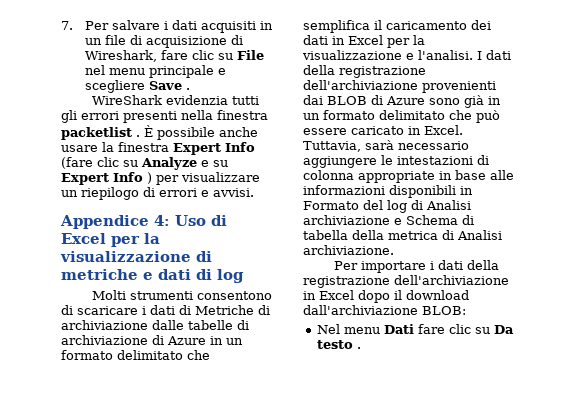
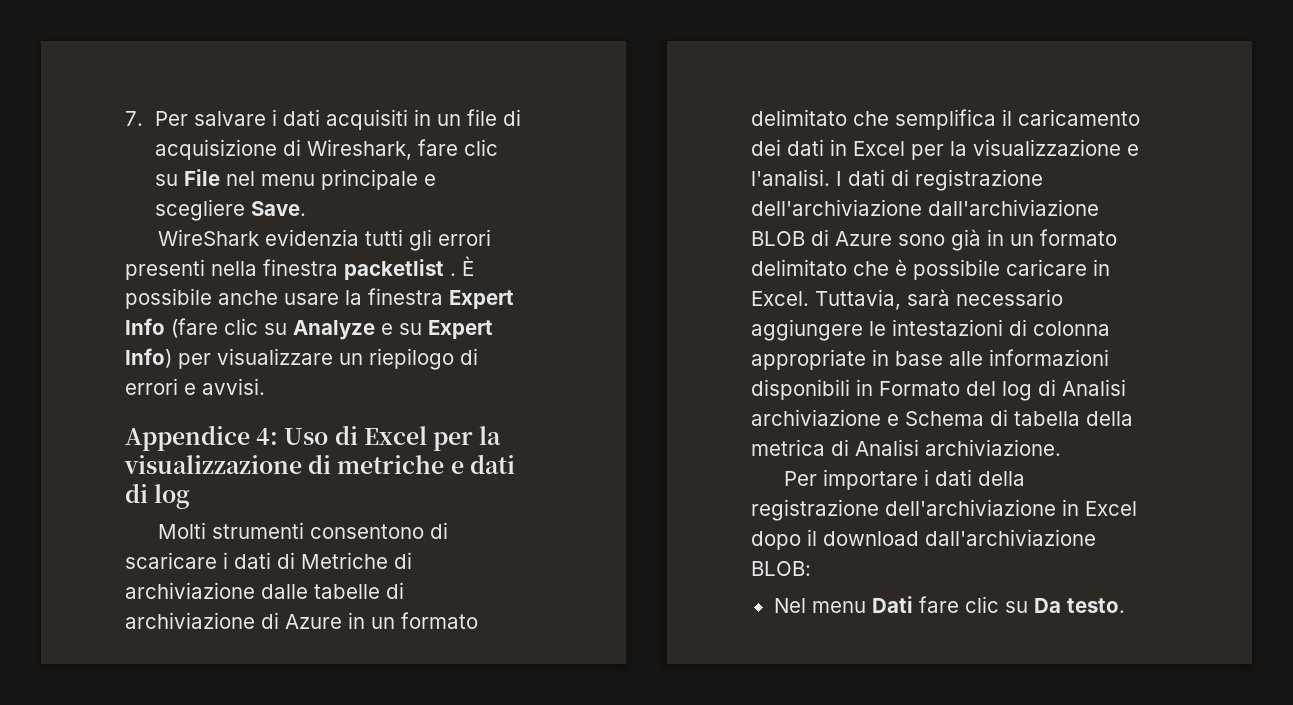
[148,81,190,90] Save . -> [250,201,306,216] Save.
[113,172,152,184] Info ) -> [125,348,172,368] Info)
[303,65,426,78] [303,80,496,93] [303,95,323,105] della registrazione dell'archiviazione provenienti dai -> [891,169,1043,191] [751,199,1099,216] di registrazione dell'archiviazione dall'archiviazione
[476,110,500,123] [303,126,404,135] può essere caricato -> [895,259,1087,280] è possibile caricare
[316,340,361,349] testo . -> [1066,598,1125,613] testo.

